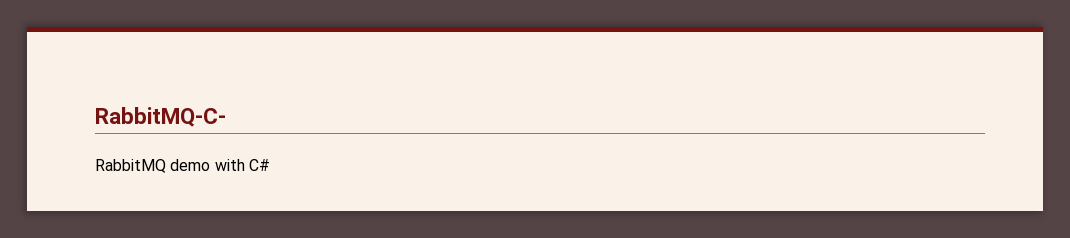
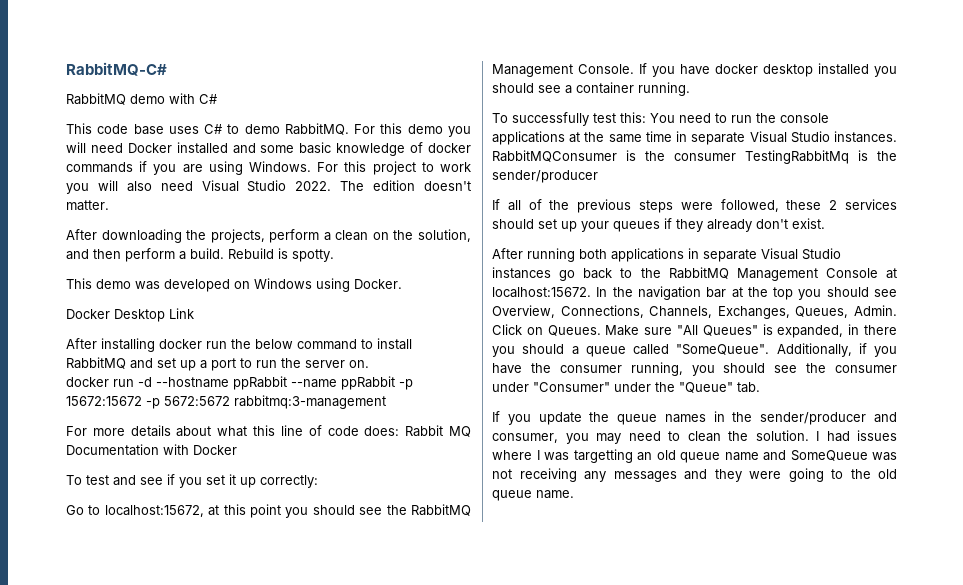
[95,107,226,127] RabbitMQ-C- -> [66,62,167,76] RabbitMQ-C#
(270, 165) none -> [66,123,471,137] [66,142,472,156] [66,161,471,175] [66,180,472,194] [66,200,109,211] [66,229,471,243] [66,248,334,262] [66,278,402,292] [66,308,194,322] [66,338,412,352] [66,357,369,371] [66,376,413,390] [66,395,386,409] [66,425,471,437] [66,444,237,456] [66,474,318,488] [66,504,471,518] [492,63,897,77] [492,82,690,96] [492,112,829,126] [492,131,897,145] [492,150,897,164] [492,170,598,183] [492,199,897,213] [492,218,825,232] [492,248,841,262] [492,267,897,281] [492,286,898,300] [492,305,897,319] [492,324,897,338] [492,343,897,357] [492,362,897,376] [492,382,760,393] [492,411,897,425] [492,430,897,444] [492,449,897,463] [492,468,897,482] [492,490,574,501] // This code base uses C# to demo RabbitMQ. For this demo you will need Docker installed and some basic knowledge of docker commands if you are using Windows. For this project to work you will also need Visual Studio 2022. The edition doesn't matter. // After downloading the projects, perform a clean on the solution, and then perform a build. Rebuild is spotty. // This demo was developed on Windows using Docker. // Docker Desktop Link // After installing docker run the below command to install RabbitMQ and set up a port to run the server on. // docker run -d --hostname ppRabbit --name ppRabbit -p 15672:15672 -p 5672:5672 rabbitmq:3-management // For more details about what this line of code does: Rabbit MQ Documentation with Docker // To test and see if you set it up correctly: // Go to localhost:15672, at this point you should see the RabbitMQ Management Console. If you have docker desktop installed you should see a container running. // To successfully test this: You need to run the console applications at the same time in separate Visual Studio instances. RabbitMQConsumer is the consumer TestingRabbitMq is the sender/producer // If all of the previous steps were followed, these 2 services should set up your queues if they already don't exist. // After running both applications in separate Visual Studio instances go back to the RabbitMQ Management Console at localhost:15672. In the navigation bar at the top you should see Overview, Connections, Channels, Exchanges, Queues, Admin. Click on Queues. Make sure "All Queues" is expanded, in there you should a queue called "SomeQueue". Additionally, if you have the consumer running, you should see the consumer under "Consumer" under the "Queue" tab. // If you update the queue names in the sender/producer and consumer, you may need to clean the solution. I had issues where I was targetting an old queue name and SomeQueue was not receiving any messages and they were going to the old queue name.

